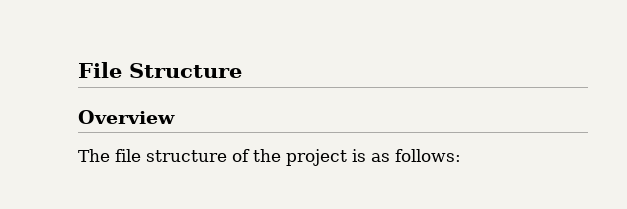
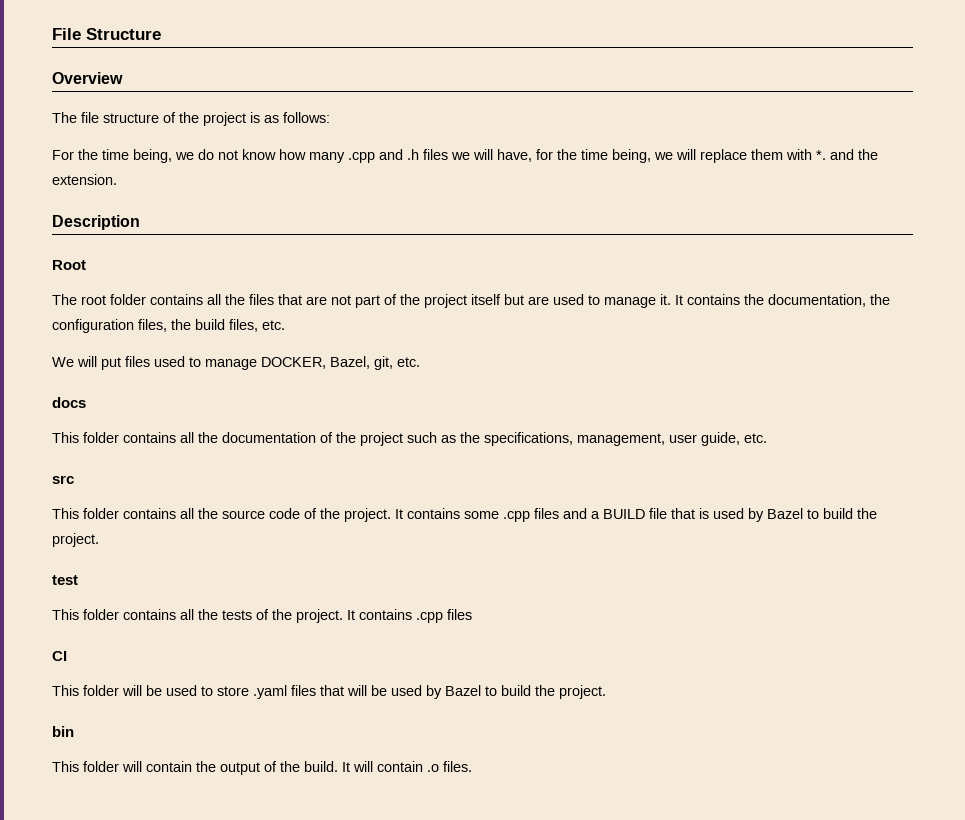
(461, 155) none -> [52,149,878,163] [52,174,117,185] [52,215,140,230] [52,260,86,270] [52,294,890,308] [52,319,285,333] [52,356,420,370] [52,397,86,408] [52,432,767,446] [52,475,74,484] [52,508,877,522] [52,533,99,547] [52,575,78,585] [52,609,472,623] [52,651,67,661] [52,685,606,699] [52,726,74,737] [52,761,472,775] // For the time being, we do not know how many .cpp and .h files we will have, for the time being, we will replace them with *. and the extension. // Description // Root // The root folder contains all the files that are not part of the project itself but are used to manage it. It contains the documentation, the configuration files, the build files, etc. // We will put files used to manage DOCKER, Bazel, git, etc. // docs // This folder contains all the documentation of the project such as the specifications, management, user guide, etc. // src // This folder contains all the source code of the project. It contains some .cpp files and a BUILD file that is used by Bazel to build the project. // test // This folder contains all the tests of the project. It contains .cpp files // CI // This folder will be used to store .yaml files that will be used by Bazel to build the project. // bin // This folder will contain the output of the build. It will contain .o files.

